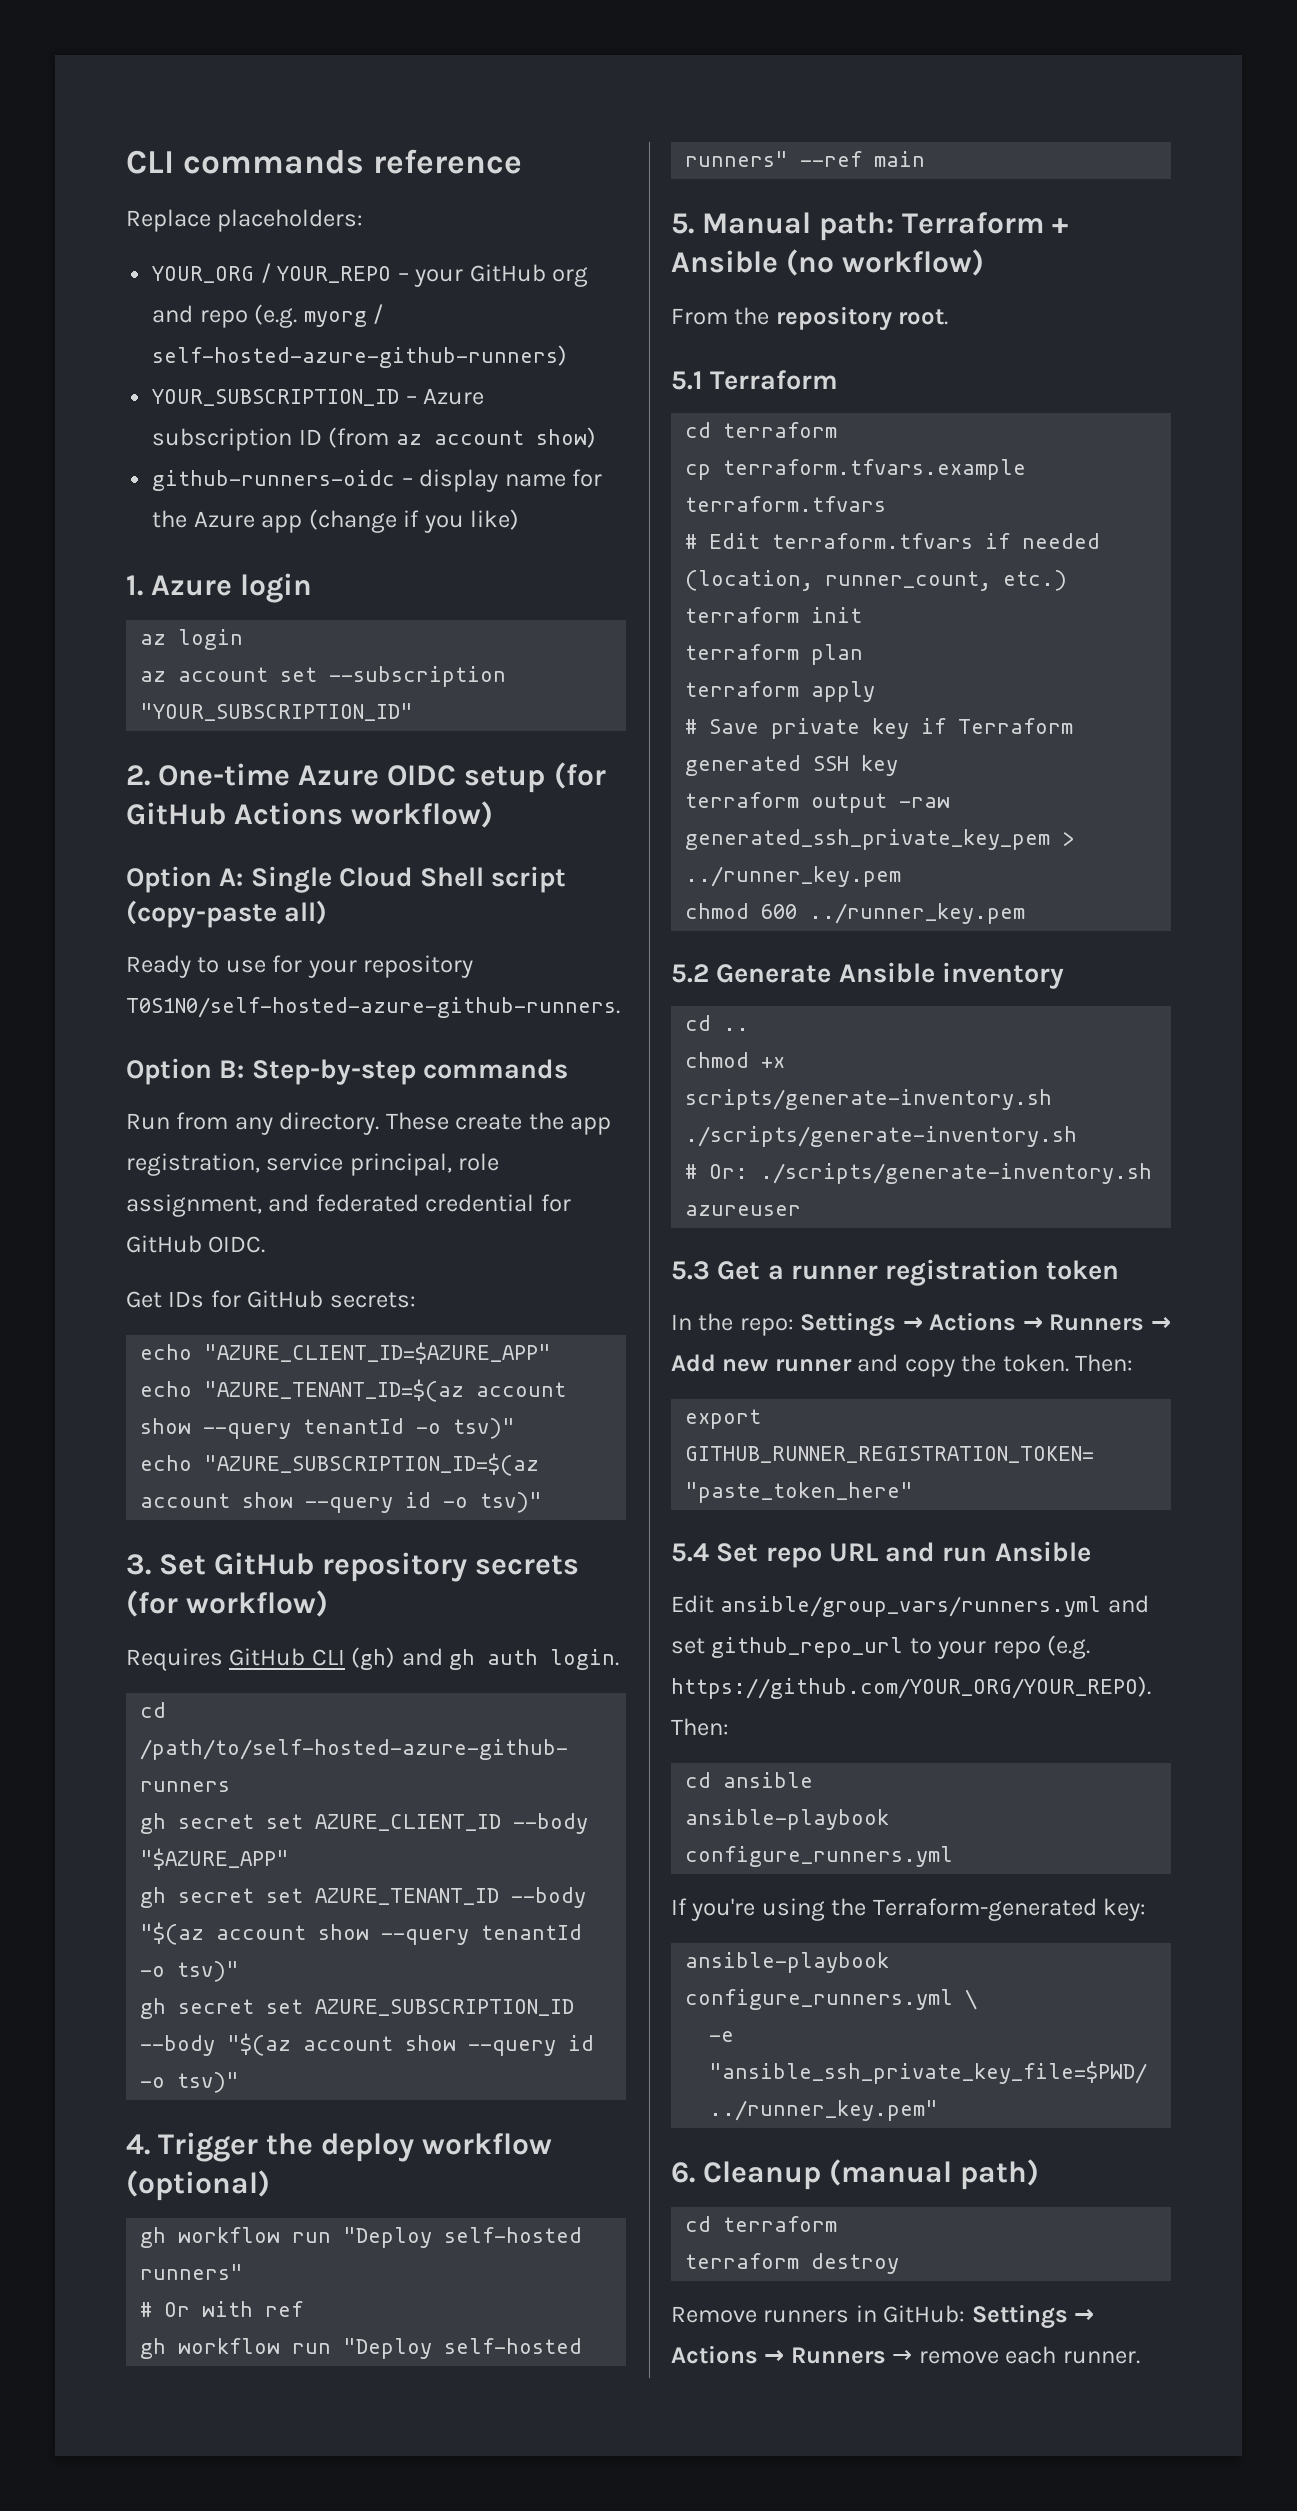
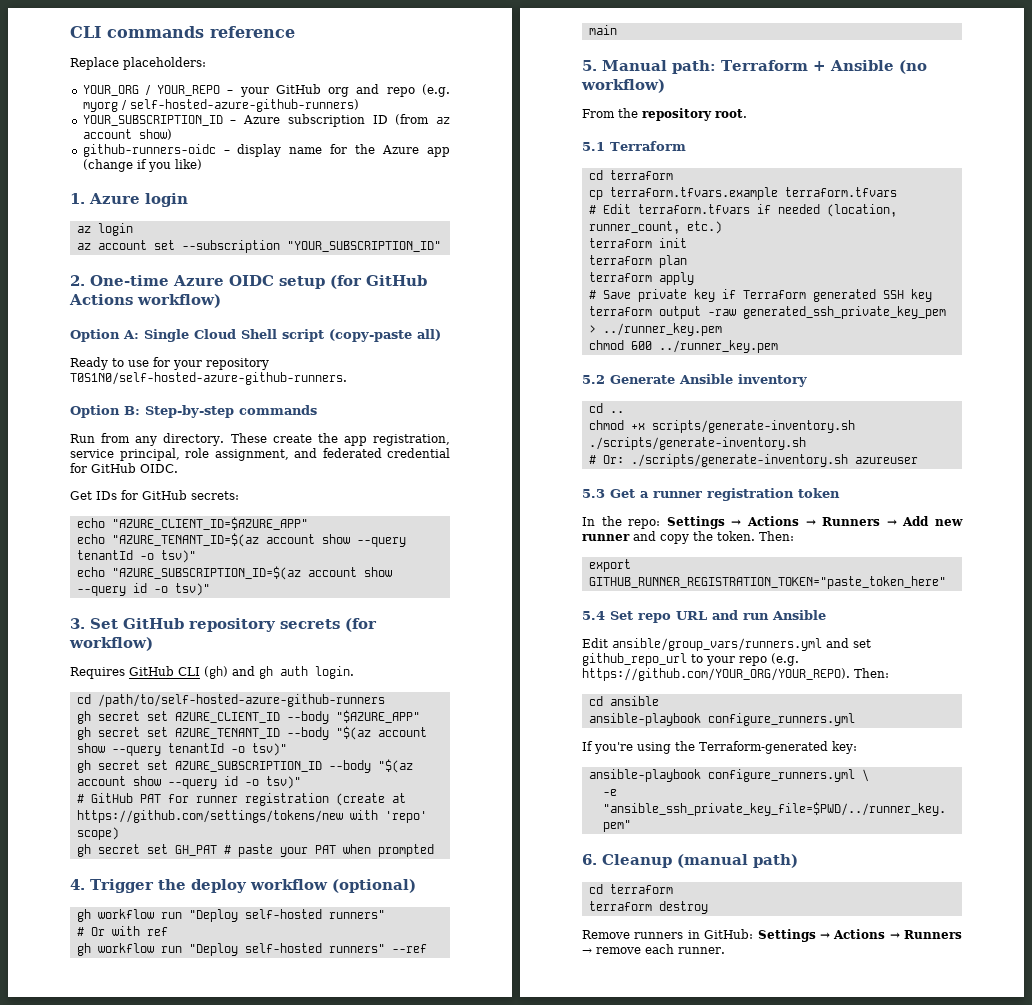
(240, 2082) none -> [76,793,406,806] [76,810,427,823] [76,827,119,840] [76,844,434,857] // # GitHub PAT for runner registration (create at https://github.com/settings/tokens/new with 'repo' scope) // gh secret set GH_PAT # paste your PAT when prompted

